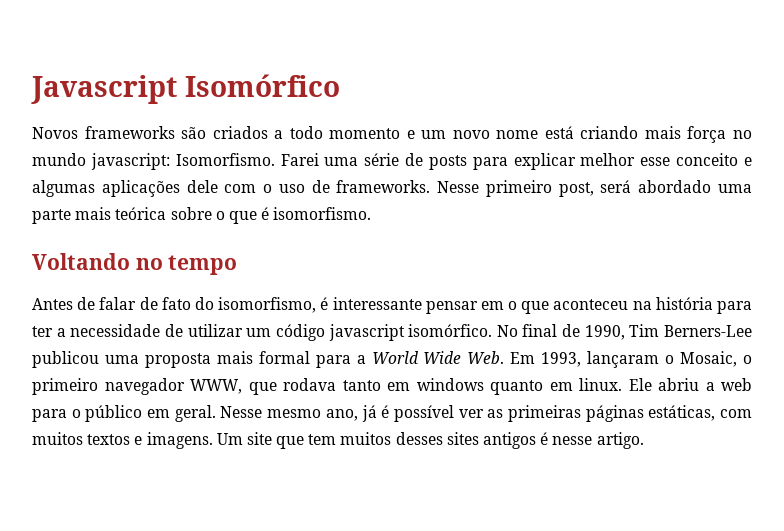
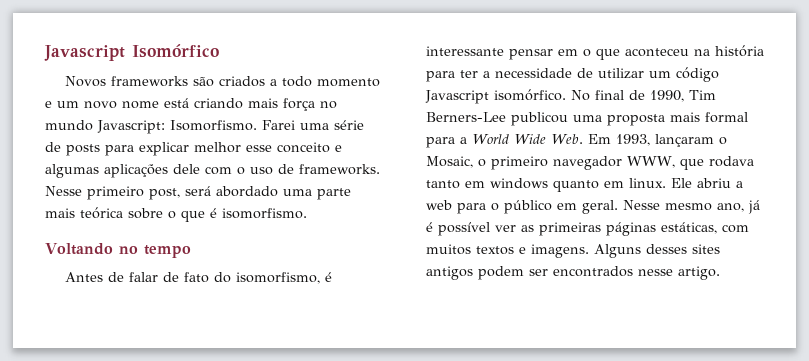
[90,153,170,170] javascript: -> [97,120,165,134] Javascript:
[328,324,405,341] javascript -> [425,90,489,104] Javascript
[216,432,549,449] Um site que tem muitos desses sites antigos é -> [594,244,720,258] [426,266,633,280] Alguns desses sites antigos podem ser encontrados

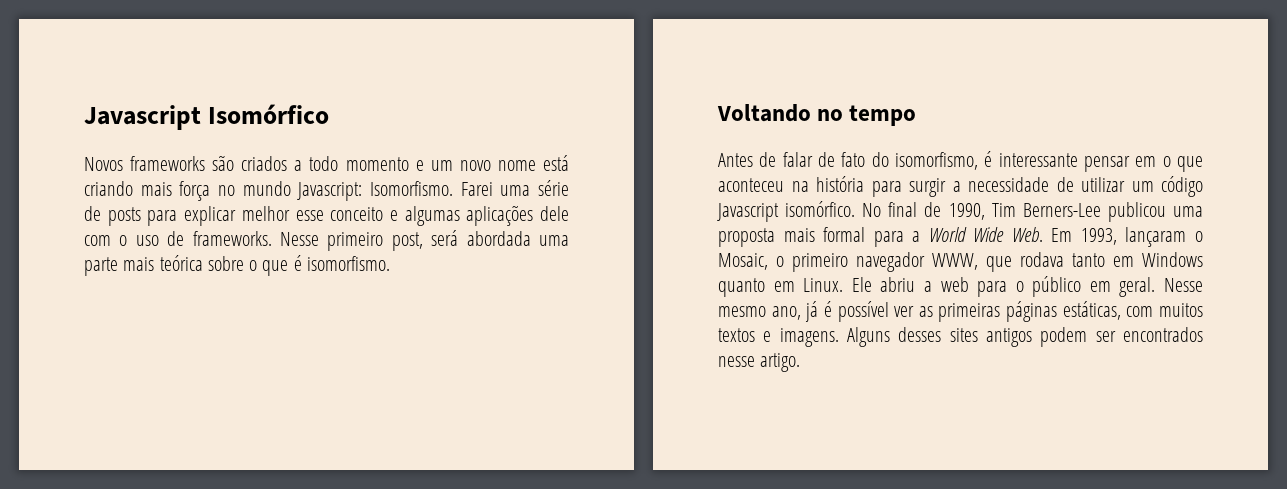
[216,186,278,197] abordado -> [466,231,531,246] abordada
[460,70,478,78] ter -> [909,178,946,197] surgir
[490,178,548,189] windows -> [1142,252,1203,267] Windows
[629,178,666,188] linux. -> [803,278,844,292] Linux.

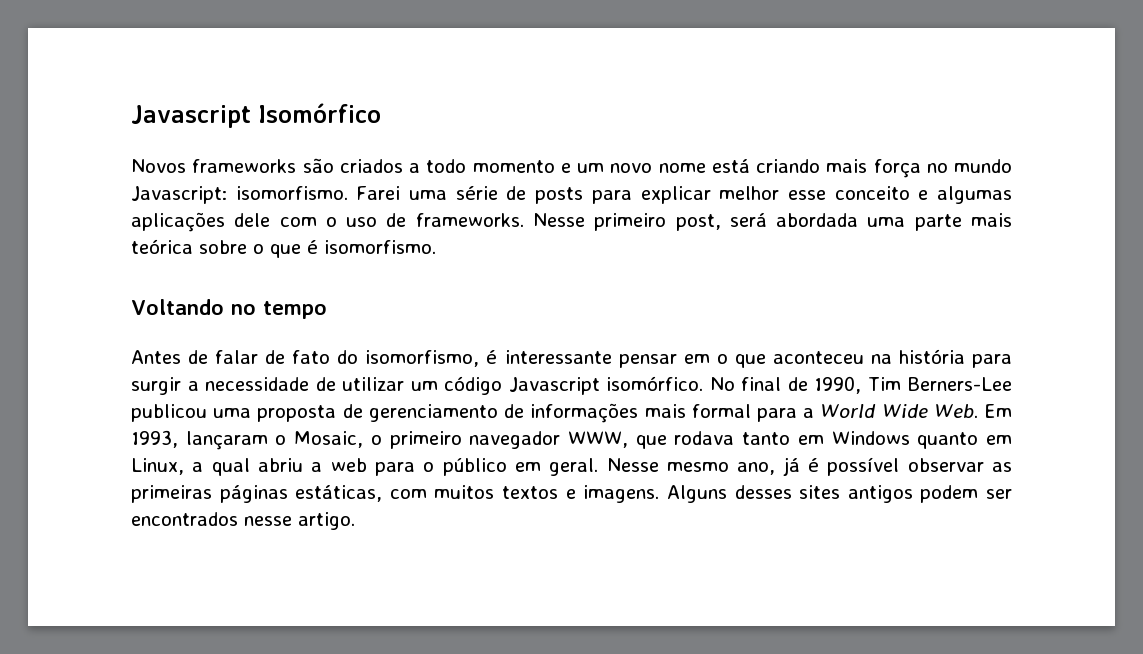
[370,181,453,196] Isomorfismo. -> [235,186,348,200] isomorfismo.
(775, 237) none -> [342,403,639,423] de gerenciamento de informações
[803,277,872,292] Linux. Ele -> [131,458,250,476] Linux, a qual
[894,306,915,317] ver -> [907,458,984,472] observar

